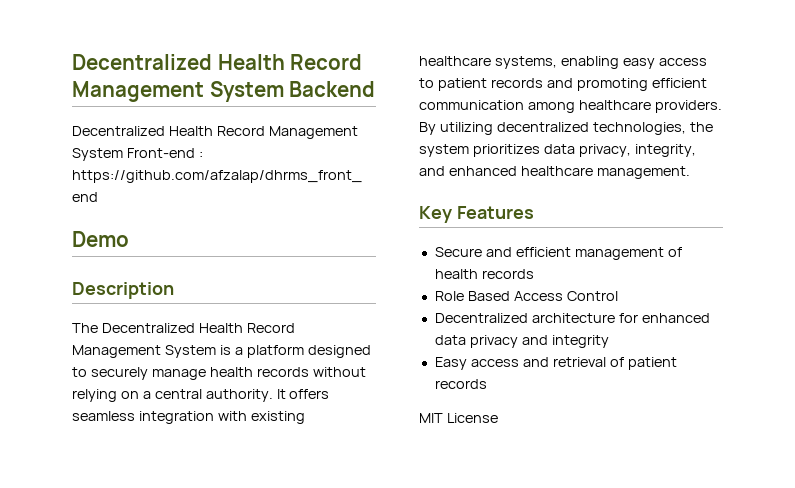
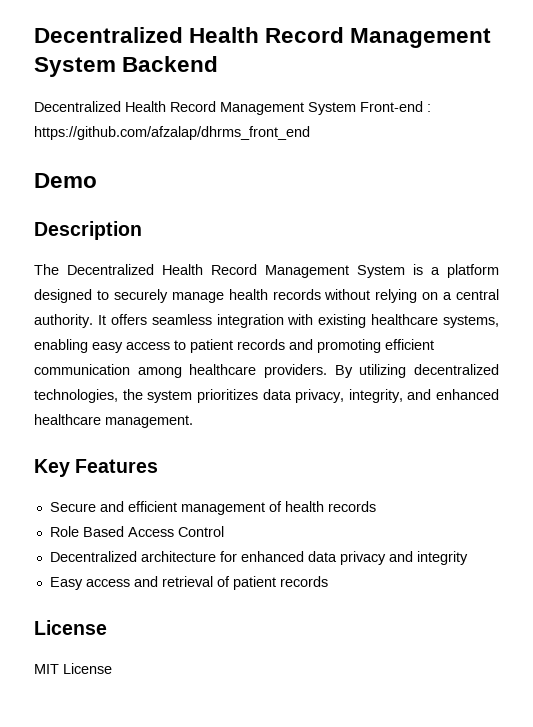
(487, 384) none -> [34,620,107,635] // License

